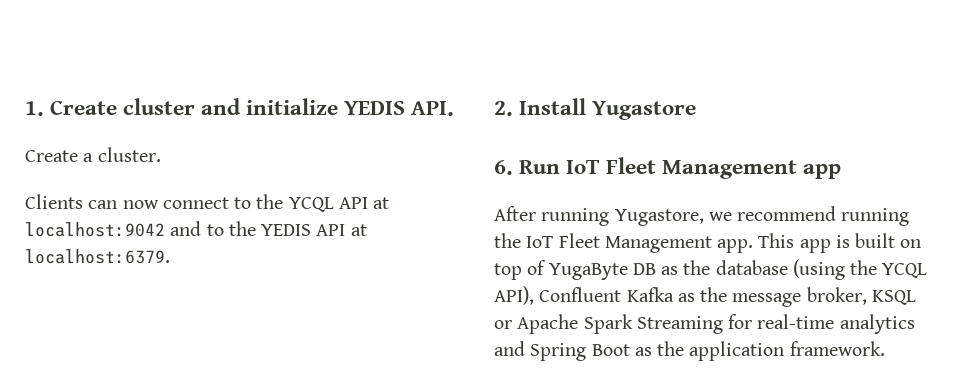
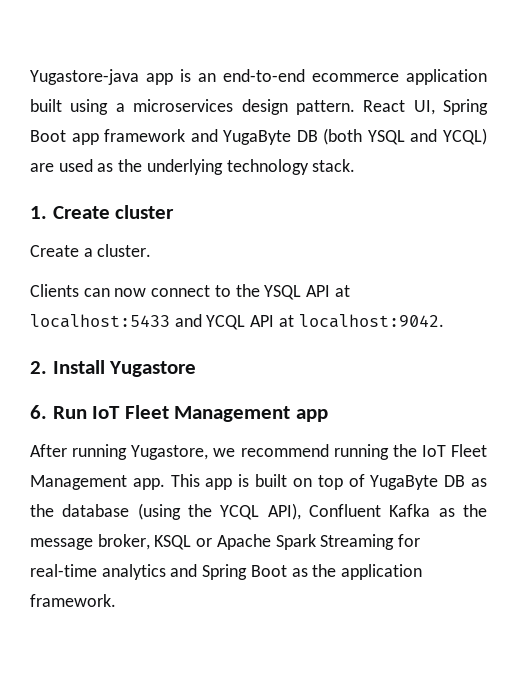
(25, 108) none -> [30,69,487,85] [30,99,488,115] [30,128,487,145] [30,159,356,175] Yugastore-java app is an end-to-end ecommerce application built using a microservices design pattern. React UI, Spring Boot app framework and YugaByte DB (both YSQL and YCQL) are used as the underlying technology stack. //
[201,98,455,116] and initialize YEDIS API. -> (175, 212) none
[288,197,390,212] [25,221,367,237] [25,249,170,264] YCQL API at localhost:9042 and to the YEDIS API at localhost:6379. -> [264,285,350,300] [30,314,444,330] YSQL API at localhost:5433 and YCQL API at localhost:9042.

